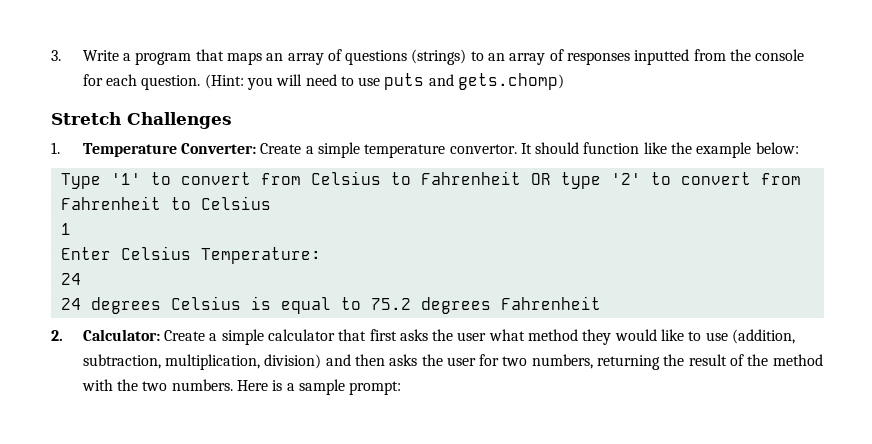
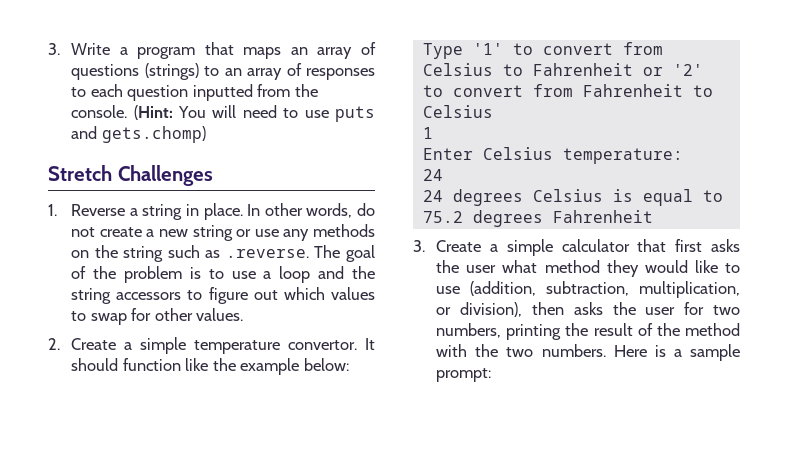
[634,49,805,65] [82,74,273,90] inputted from the console for each question. (Hint: you -> [71,84,318,101] [71,105,207,120] to each question inputted from the console. (Hint: You
[82,143,256,157] Temperature Converter: -> [71,203,376,220] [71,224,375,241] [71,245,375,262] [71,266,375,283] [71,287,375,304] [71,308,244,325] [48,338,60,350] Reverse a string in place. In other words, do not create a new string or use any methods on the string such as .reverse. The goal of the problem is to use a loop and the string accessors to figure out which values to swap for other values. // 2.
[530,172,601,189] OR type -> [642,67,663,76] or
[200,247,321,264] Temperature: -> [562,148,683,164] temperature:
[51,329,160,341] 2. Calculator: -> [413,240,425,252] 3.
[264,354,351,369] division) and -> [436,302,523,317] or division),
[597,355,661,370] returning -> [506,324,562,340] printing

